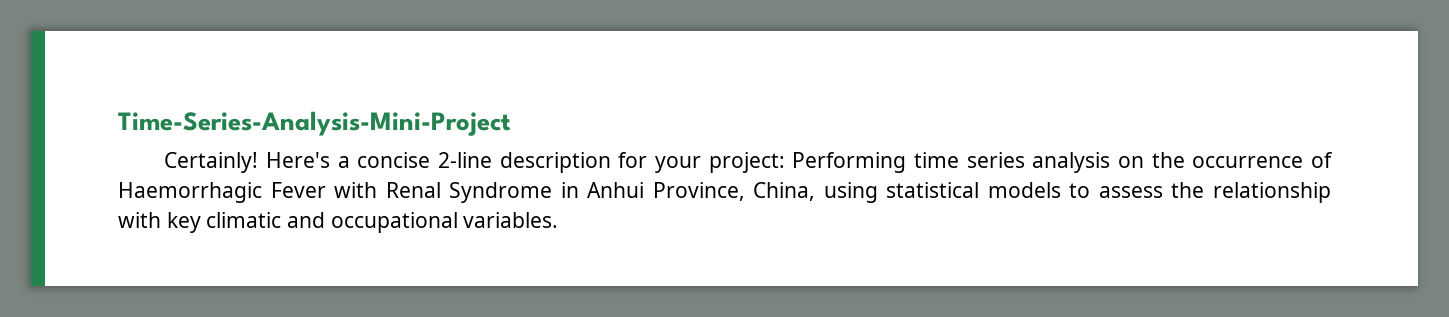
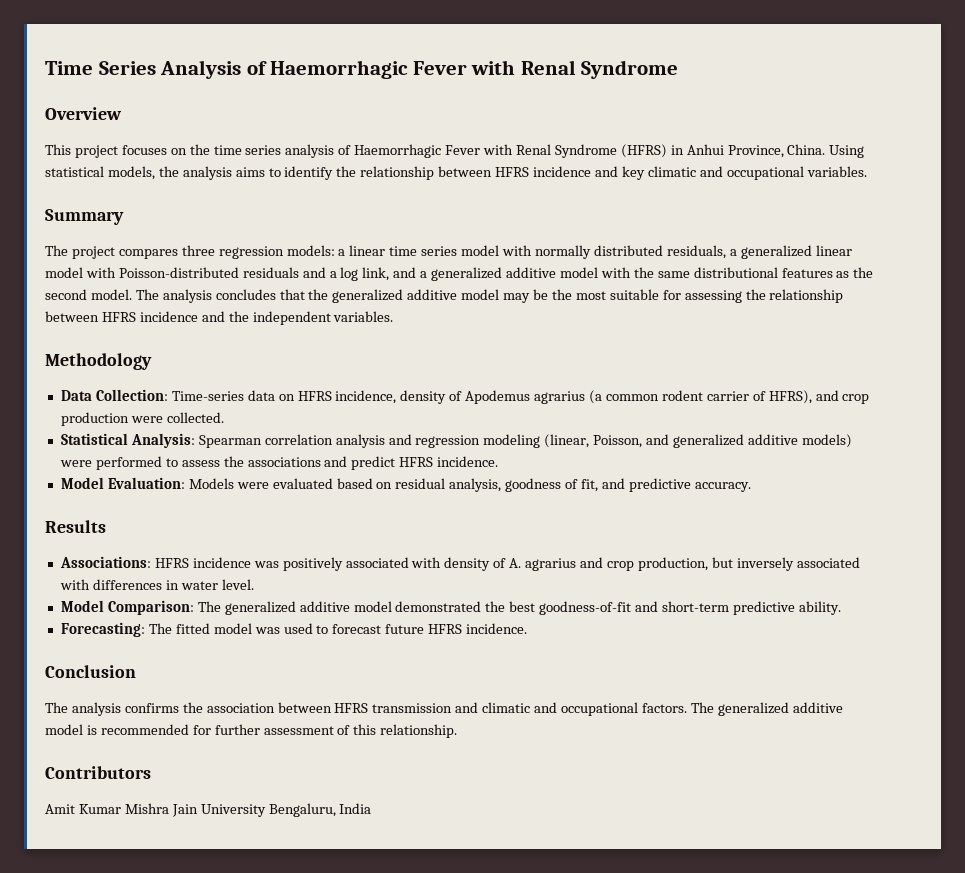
[118,111,511,136] [164,152,1334,173] [118,182,1331,203] [118,212,161,228] Time-Series-Analysis-Mini-Project // Certainly! Here's a concise 2-line description for your project: Performing time series analysis on the occurrence of Haemorrhagic Fever with Renal Syndrome in Anhui Province, China, using statistical models to assess the relationship with -> [45,60,679,79] [45,107,122,120] [45,144,865,158] [45,166,618,180] Time Series Analysis of Haemorrhagic Fever with Renal Syndrome // Overview // This project focuses on the time series analysis of Haemorrhagic Fever with Renal Syndrome (HFRS) in Anhui Province, China. Using statistical models, the analysis aims to identify the relationship between HFRS incidence and
(559, 220) none -> [45,209,124,225] [45,245,852,259] [45,267,874,281] [45,289,844,303] [45,311,394,325] [45,353,152,370] [60,389,870,404] [60,412,224,426] [60,433,852,448] [59,456,499,470] [60,477,751,492] [45,520,106,533] [59,556,860,571] [59,579,254,590] [60,600,841,615] [60,622,528,637] [45,665,136,678] [45,702,843,716] [45,724,458,738] [45,766,151,779] [45,803,372,817] // Summary // The project compares three regression models: a linear time series model with normally distributed residuals, a generalized linear model with Poisson-distributed residuals and a log link, and a generalized additive model with the same distributional features as the second model. The analysis concludes that the generalized additive model may be the most suitable for assessing the relationship between HFRS incidence and the independent variables. // Methodology // Data Collection: Time-series data on HFRS incidence, density of Apodemus agrarius (a common rodent carrier of HFRS), and crop production were collected. // Statistical Analysis: Spearman correlation analysis and regression modeling (linear, Poisson, and generalized additive models) were performed to assess the associations and predict HFRS incidence. // Model Evaluation: Models were evaluated based on residual analysis, goodness of fit, and predictive accuracy. // Results // Associations: HFRS incidence was positively associated with density of A. agrarius and crop production, but inversely associated with differences in water level. // Model Comparison: The generalized additive model demonstrated the best goodness-of-fit and short-term predictive ability. // Forecasting: The fitted model was used to forecast future HFRS incidence. // Conclusion // The analysis confirms the association between HFRS transmission and climatic and occupational factors. The generalized additive model is recommended for further assessment of this relationship. // Contributors // Amit Kumar Mishra Jain University Bengaluru, India

